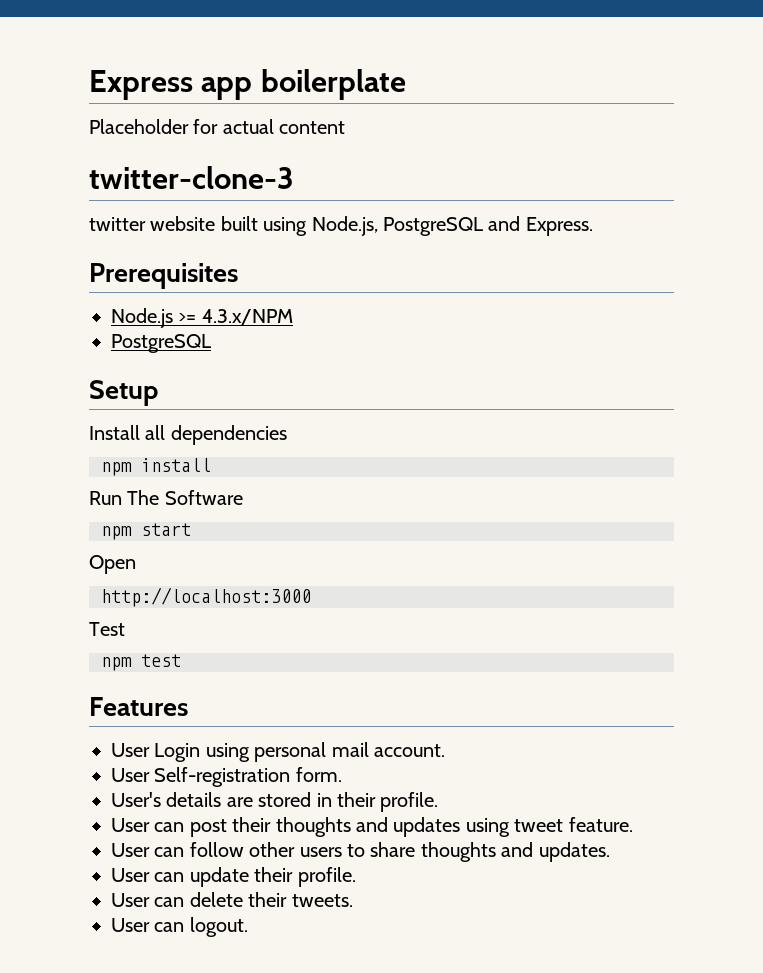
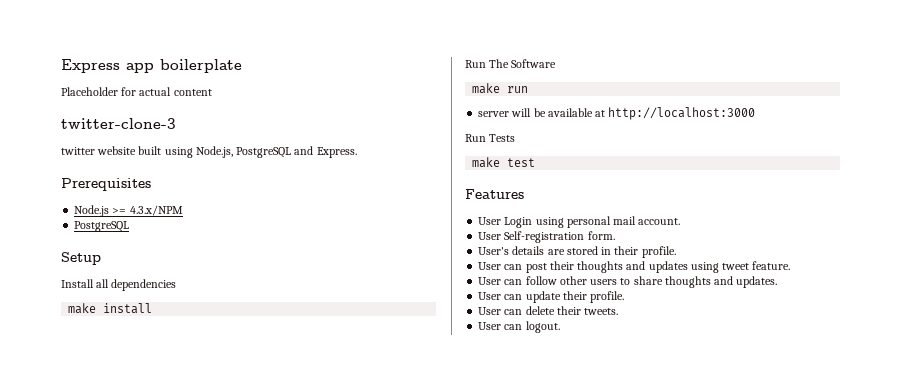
[101,462,132,476] npm -> [68,303,97,314] make
[101,523,191,540] [89,555,136,574] [101,587,311,607] [89,622,125,636] [101,657,132,671] npm start // Open // http://localhost:3000 // Test // npm -> [472,83,529,94] [478,107,756,120] [465,134,516,142] [472,157,501,168] make run // server will be available at http://localhost:3000 // Run Tests // make

